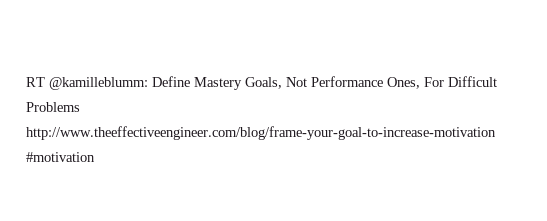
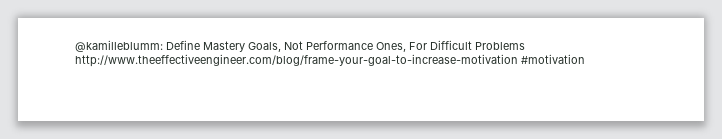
[26,77,45,87] RT -> (75, 46) none

